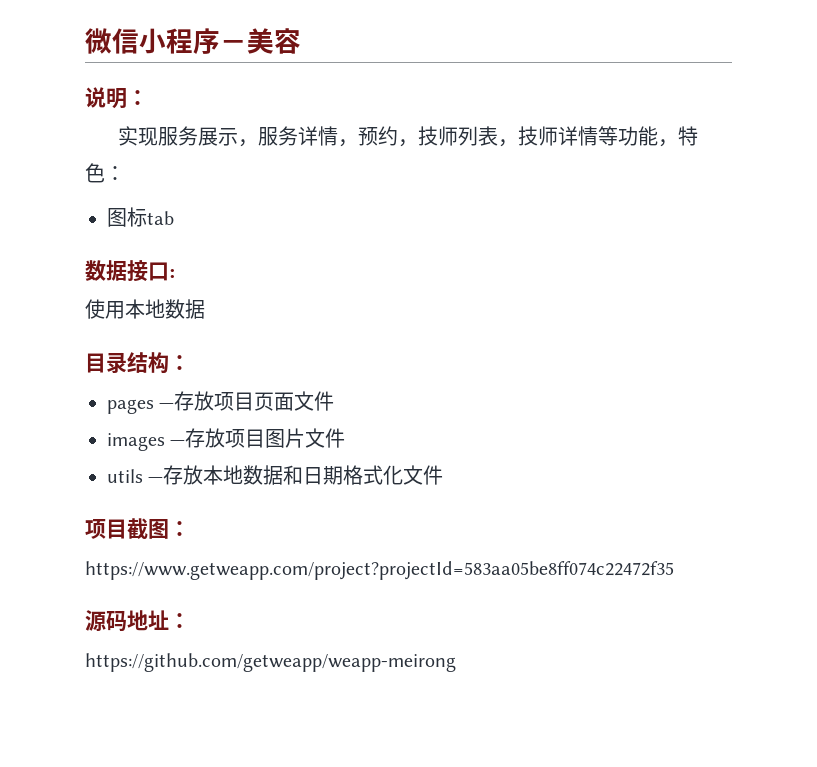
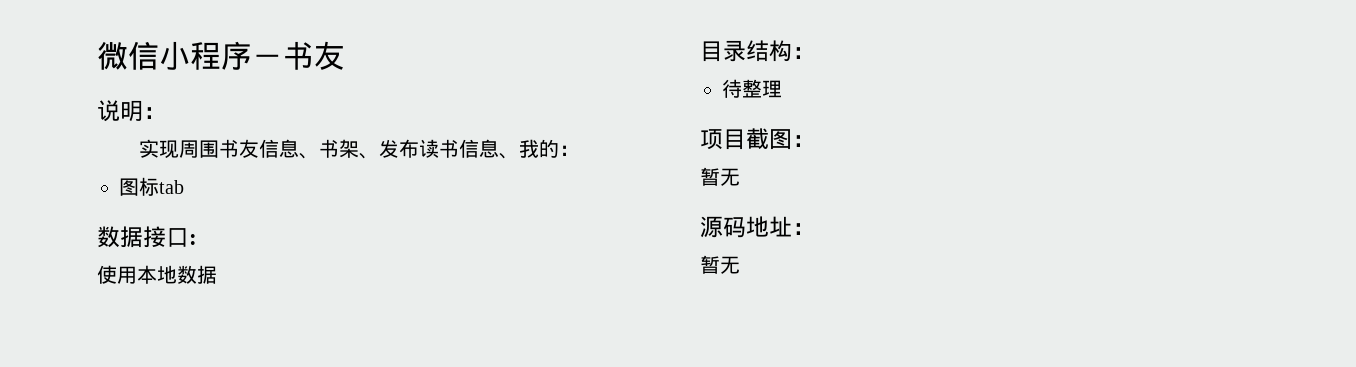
[247,28,301,54] 美容 -> [283,41,345,70] 书友
[157,126,698,147] [85,163,105,183] 服务展示，服务详情，预约，技师列表，技师详情等功能，特色 -> [178,139,559,159] 周围书友信息、书架、发布读书信息、我的
[107,391,335,414] [107,428,346,451] [107,465,444,485] pages —存放项目页面文件 // images —存放项目图片文件 // utils —存放本地数据和日期格式化文件 -> [722,79,782,98] 待整理
[85,561,674,580] https://www.getweapp.com/project?projectId=583aa05be8ff074c22472f35 -> [700,167,740,186] 暂无
[85,653,456,672] https://github.com/getweapp/weapp-meirong -> [700,255,740,274] 暂无

